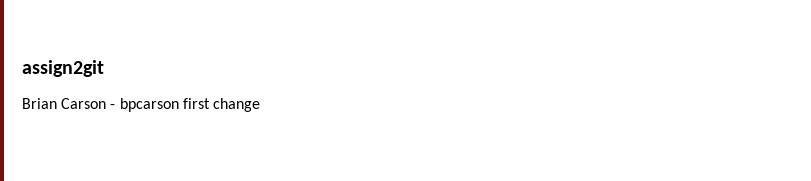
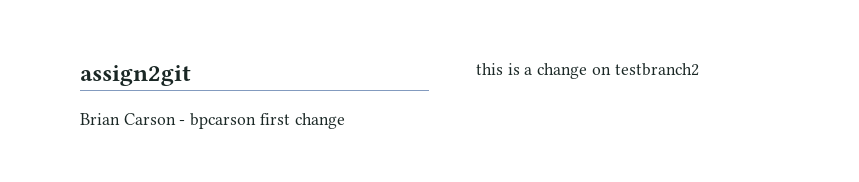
(260, 105) none -> [476,63,699,79] // this is a change on testbranch2

